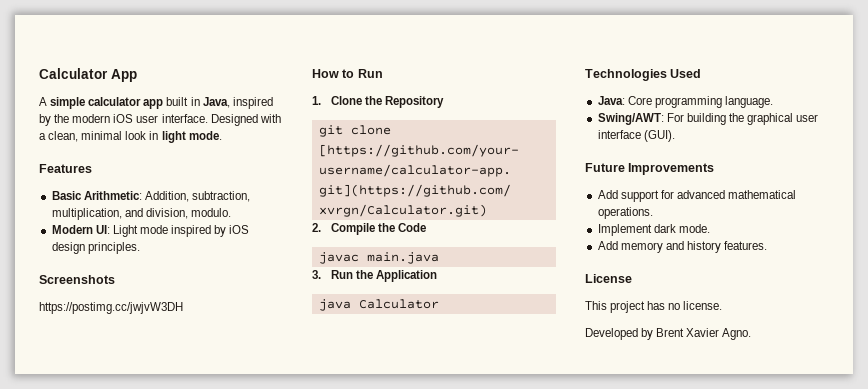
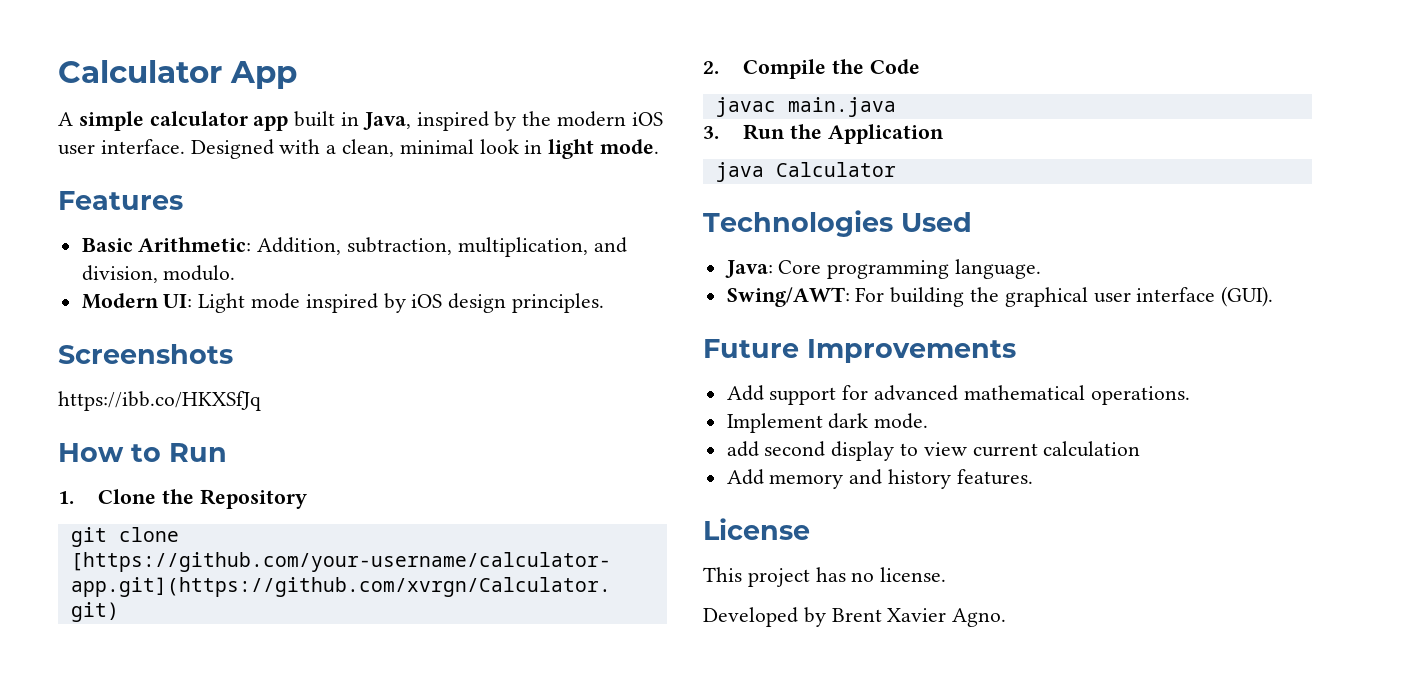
[39,302,183,314] https://postimg.cc/jwjvW3DH -> [58,391,261,411] https://ibb.co/HKXSfJq
(710, 228) none -> [726,441,1141,461] // add second display to view current calculation

